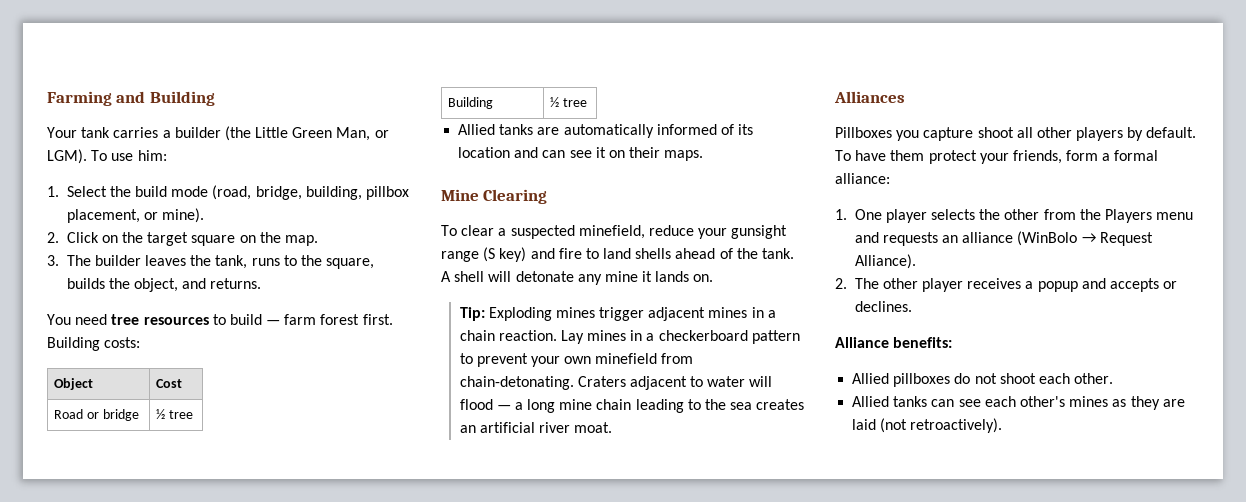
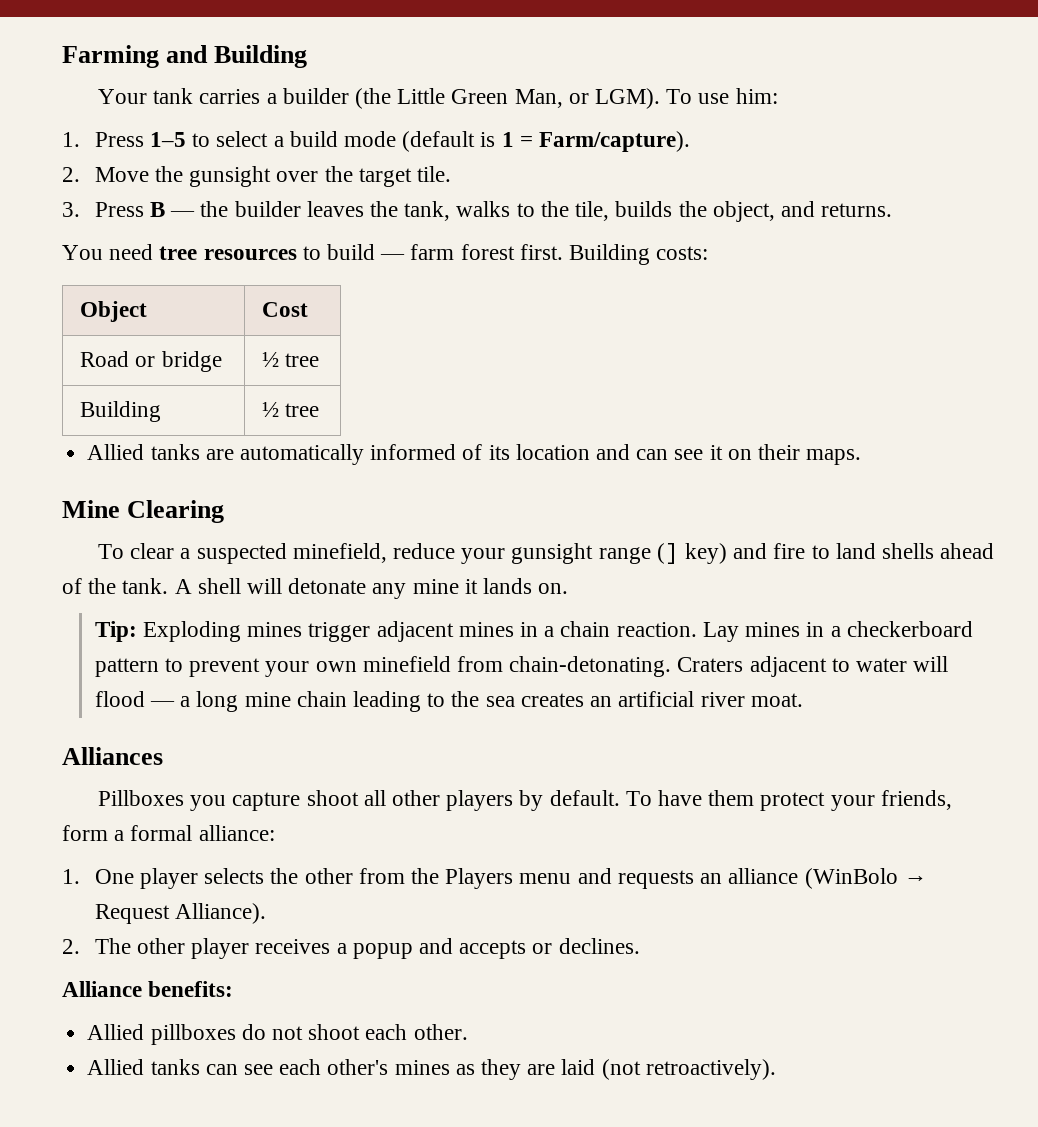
[66,185,410,200] [66,208,205,223] [47,232,319,246] [47,255,91,266] Select the build mode (road, bridge, building, pillbox placement, or mine). // 2. Click on the target square on the map. // 3. The -> [94,131,691,152] [62,166,452,187] [62,201,229,217] Press 1–5 to select a build mode (default is 1 = Farm/capture). // 2. Move the gunsight over the target tile. // 3. Press B — the
[251,255,375,269] runs to the square, -> [456,201,610,221] walks to the tile,
[483,247,496,262] (S -> [656,543,679,564] (]

